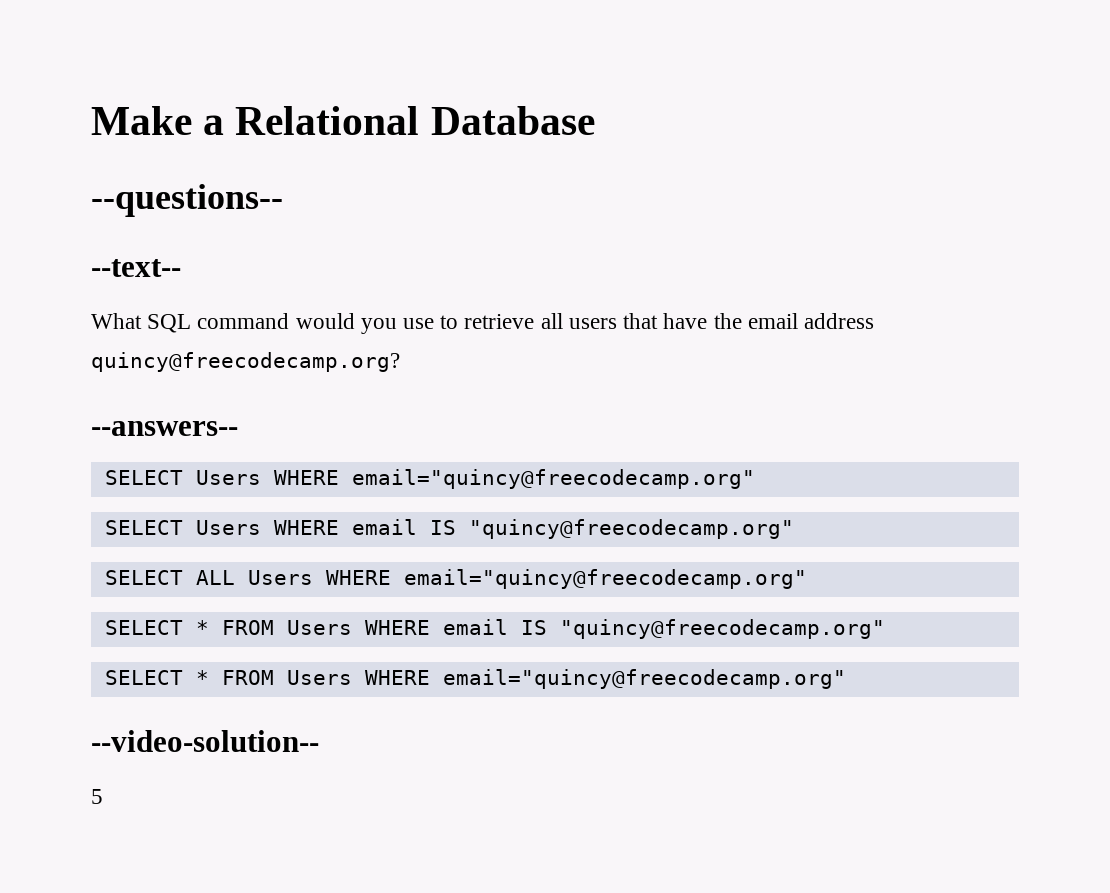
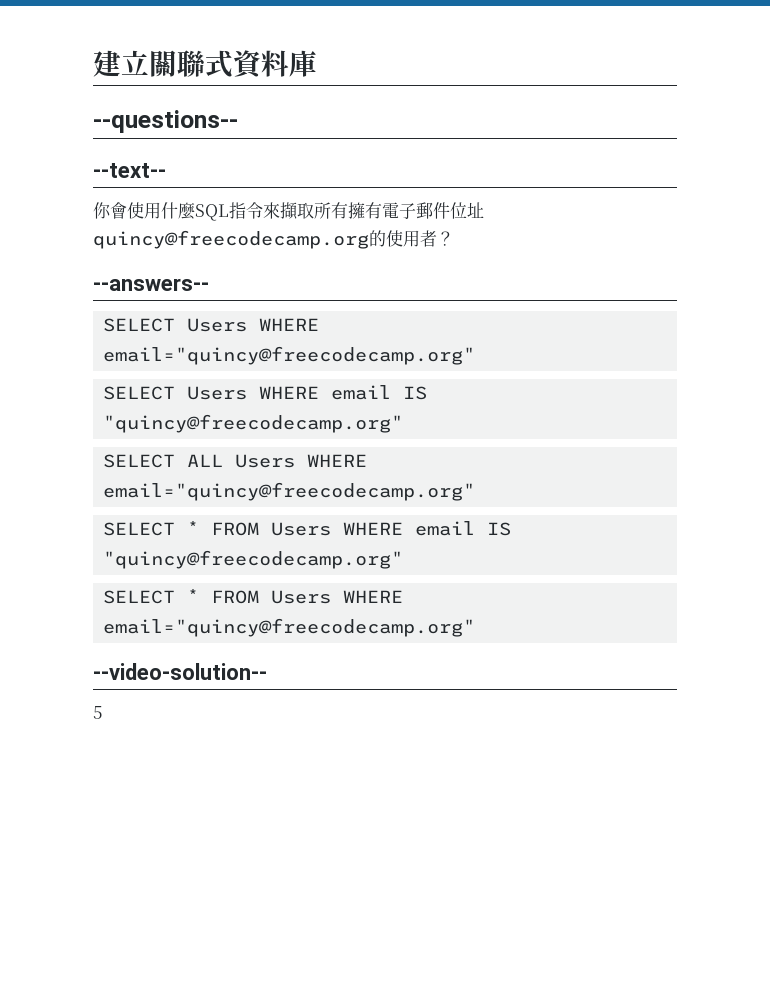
[91,106,595,135] [91,184,283,217] [91,259,181,277] [91,313,874,334] [91,352,400,372] Make a Relational Database // --questions-- // --text-- // What SQL command would you use to retrieve all users that have the email address quincy@freecodecamp.org? -> [93,50,317,79] [93,110,238,133] [93,163,166,178] [93,202,484,221] [93,230,454,249] 建立關聯式資料庫 // --questions-- // --text-- // 你會使用什麼SQL指令來擷取所有擁有電子郵件位址quincy@freecodecamp.org的使用者？

